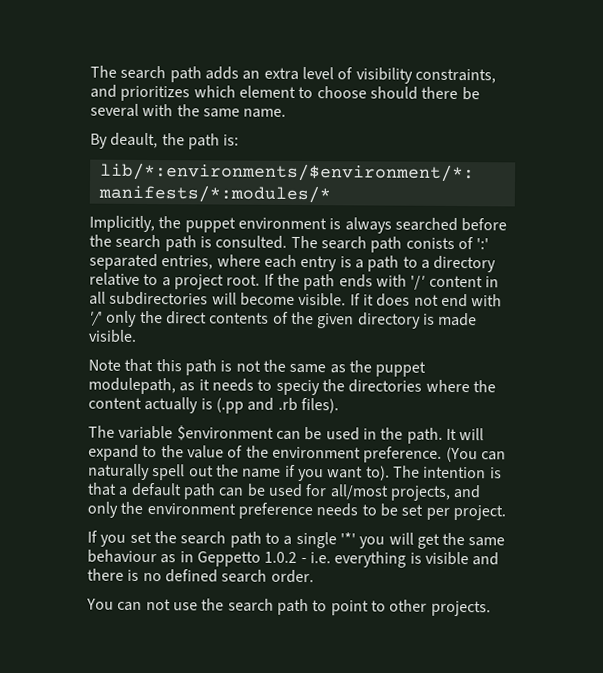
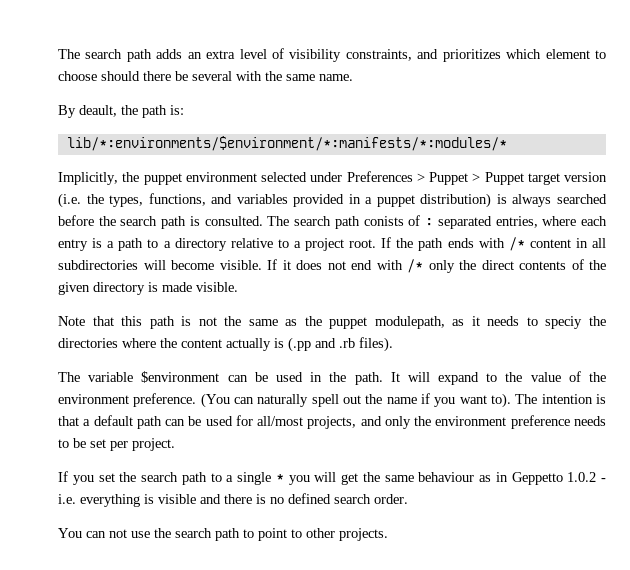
(327, 223) none -> [261,171,607,185] [58,193,492,208] selected under Preferences > Puppet > Puppet target version (i.e. the types, functions, and variables provided in a puppet distribution)
[476,238,490,250] ':' -> [425,218,434,226] :
[410,275,426,290] '/' -> [508,237,525,251] /*
[89,311,103,326] '/' -> [407,259,423,273] /*
[339,532,356,545] '*' -> [275,474,284,482] *

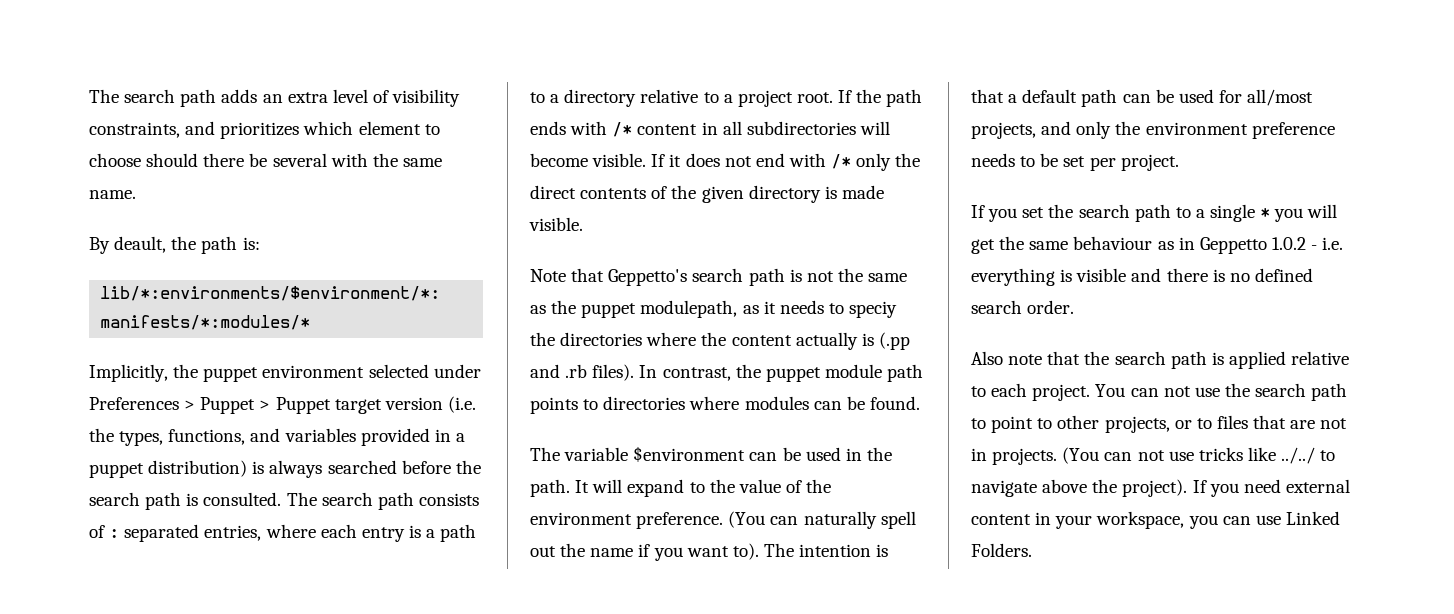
[363,216,404,226] conists -> [418,493,479,506] consists
[121,316,143,326] this -> [608,268,744,286] Geppetto's search
(393, 344) none -> [639,364,924,382] [530,396,920,414] In contrast, the puppet module path points to directories where modules can be found.
(408, 499) none -> [971,351,1350,369] [971,383,1091,401] Also note that the search path is applied relative to each project.
[339,528,388,541] projects. -> [1104,415,1348,433] [971,447,1336,465] [971,479,1350,497] [971,511,1340,529] [971,543,1032,557] projects, or to files that are not in projects. (You can not use tricks like ../../ to navigate above the project). If you need external content in your workspace, you can use Linked Folders.

